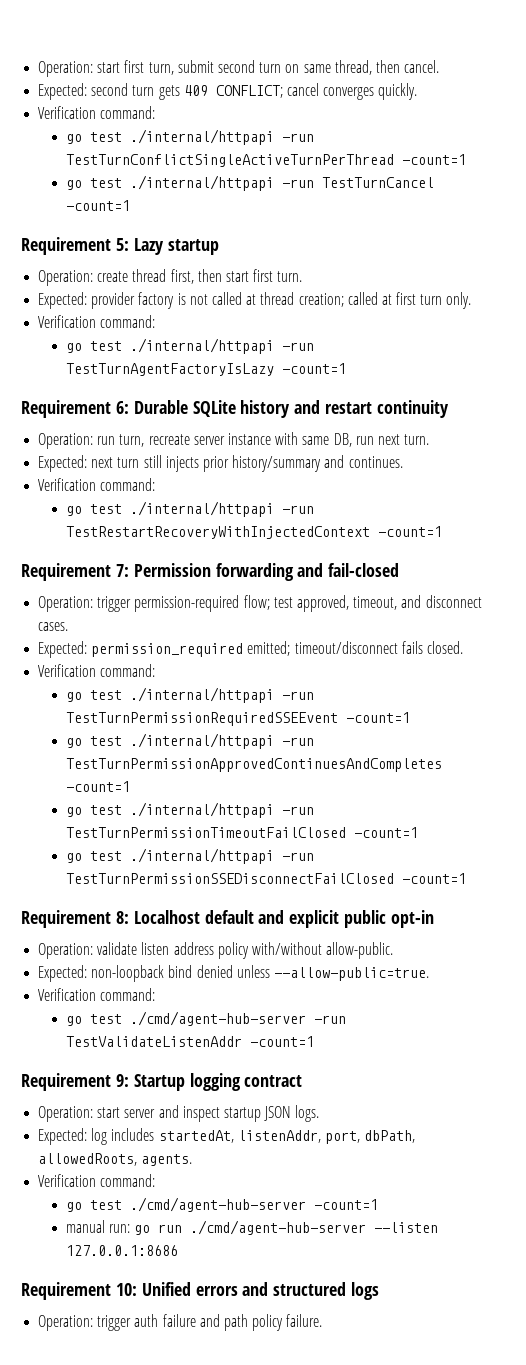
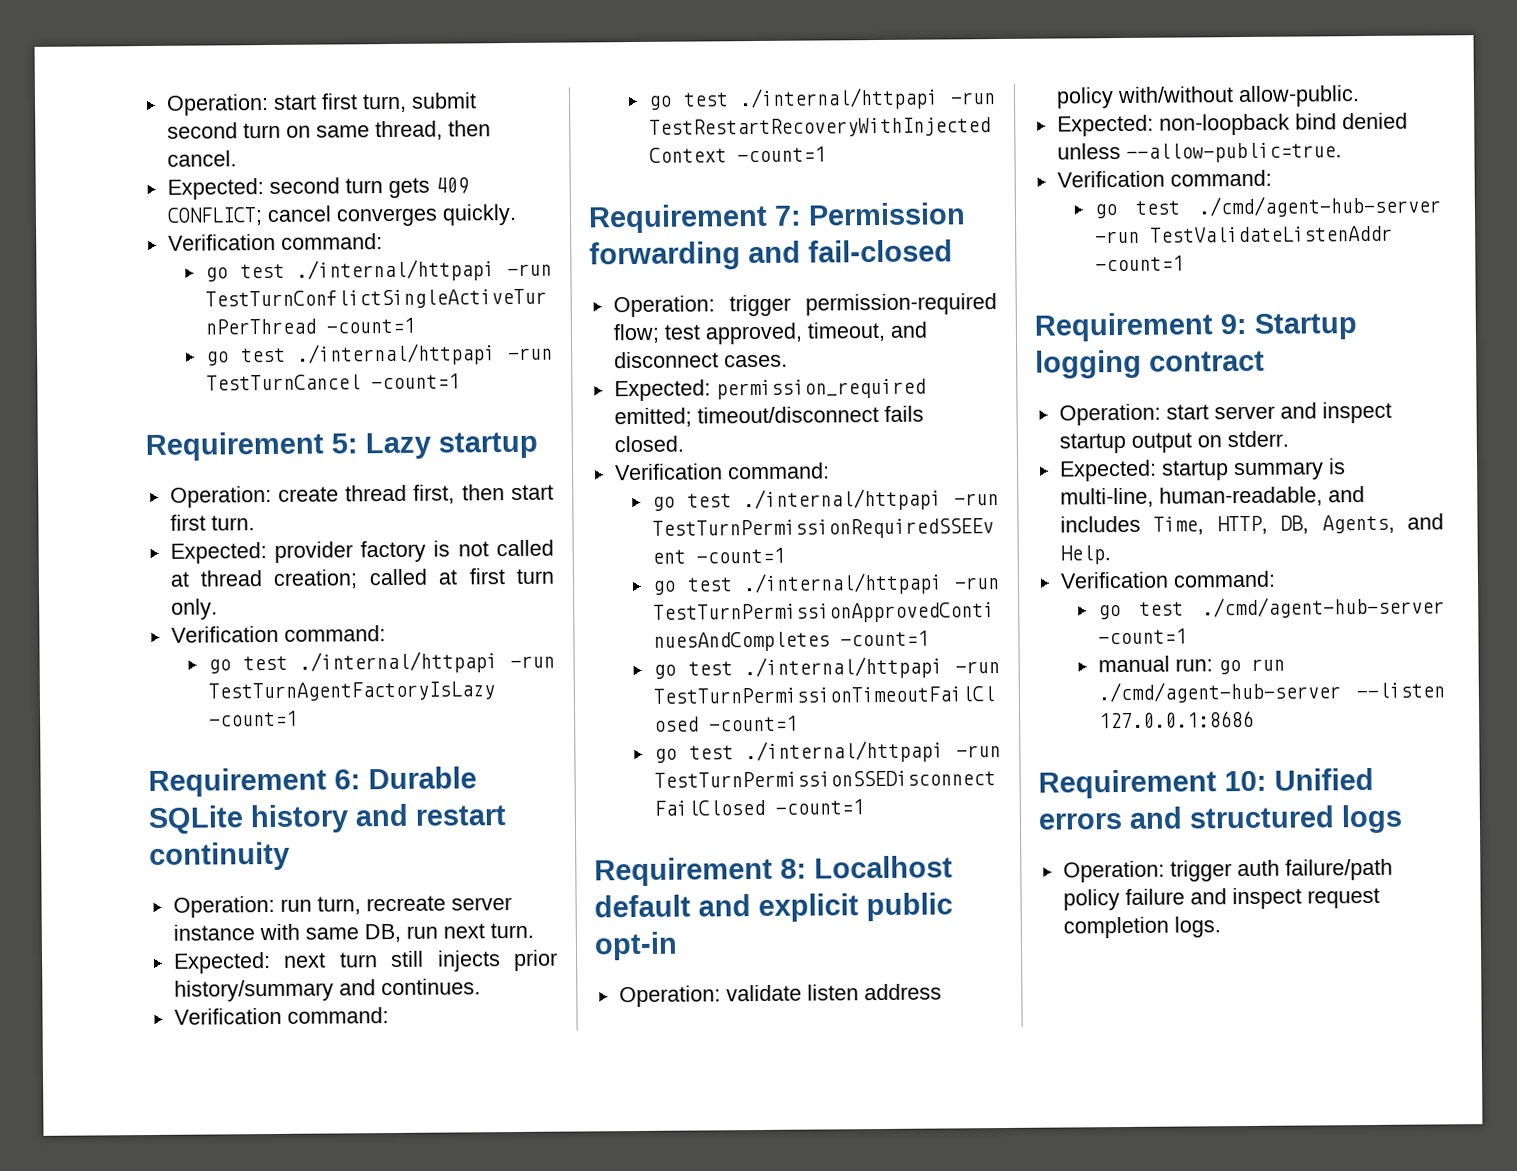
[264,1105,320,1122] [38,1128,416,1145] [38,1153,193,1166] JSON logs. // Expected: log includes startedAt, listenAddr, port, dbPath, allowedRoots, agents. -> [1130,430,1289,453] [1058,458,1346,482] [1059,486,1365,508] [1059,513,1444,535] [1059,545,1111,565] output on stderr. // Expected: startup summary is multi-line, human-readable, and includes Time, HTTP, DB, Agents, and Help.
[162,1314,323,1331] failure and path policy failure. -> [1284,858,1393,881] [1062,887,1380,911] [1062,916,1221,939] failure/path policy failure and inspect request completion logs.

